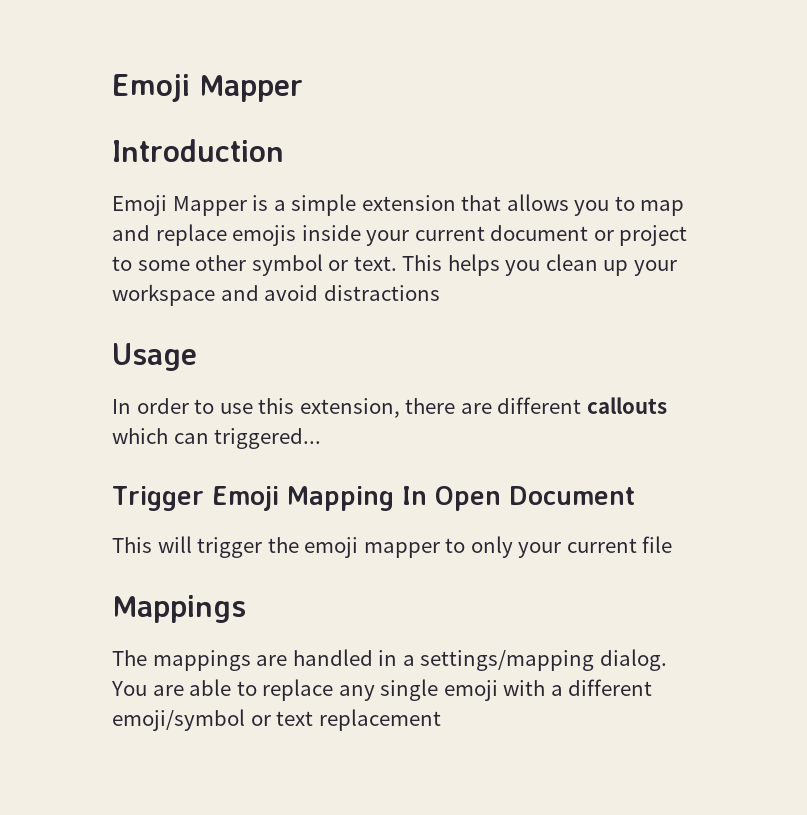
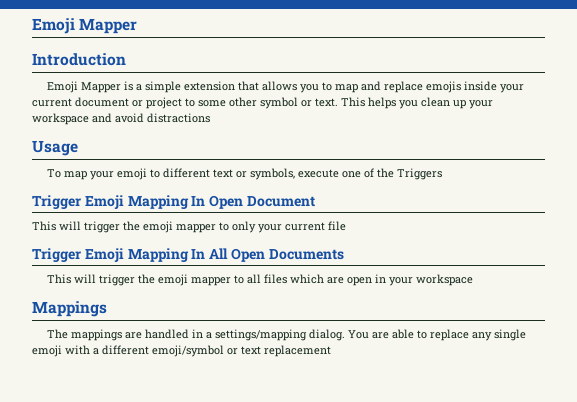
[112,397,667,418] [112,428,322,449] In order to use this extension, there are different callouts which can triggered... -> [46,168,442,180] To map your emoji to different text or symbols, execute one of the Triggers
(673, 544) none -> [32,248,344,262] [46,274,473,286] // Trigger Emoji Mapping In All Open Documents // This will trigger the emoji mapper to all files which are open in your workspace

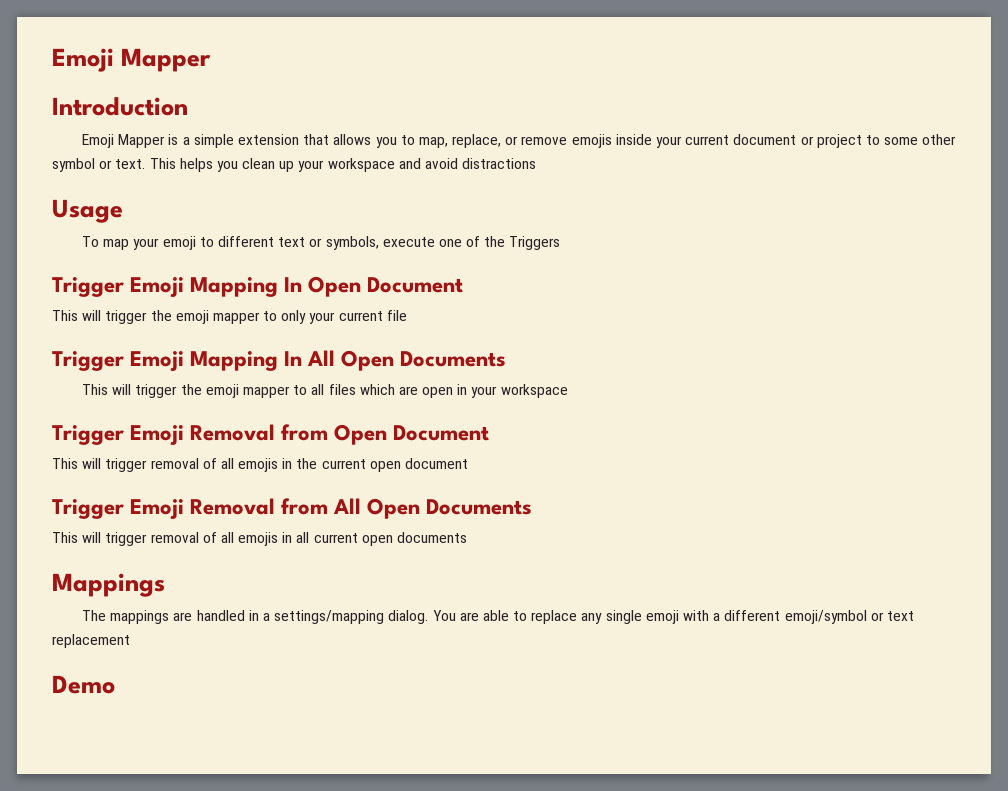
[334,81,423,93] map and replace -> [418,134,568,148] map, replace, or remove
(473, 280) none -> [52,424,490,445] [52,458,469,472] [52,498,533,519] [52,532,468,546] // Trigger Emoji Removal from Open Document // This will trigger removal of all emojis in the current open document // Trigger Emoji Removal from All Open Documents // This will trigger removal of all emojis in all current open documents
(331, 351) none -> [52,675,115,694] // Demo

